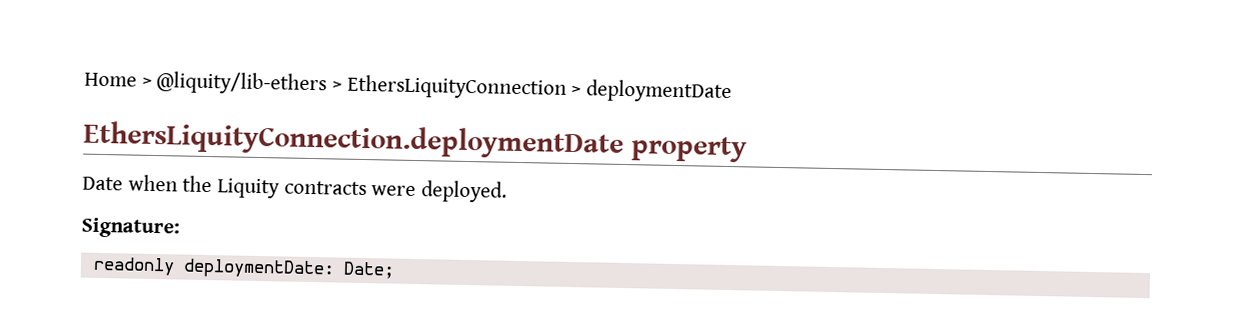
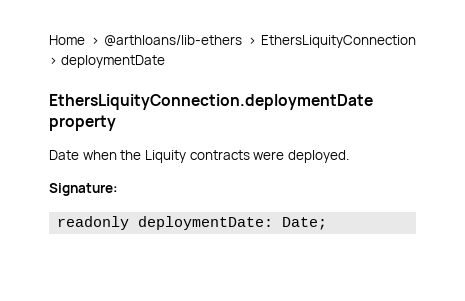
[156,71,328,96] @liquity/lib-ethers -> [103,35,242,47] @arthloans/lib-ethers

